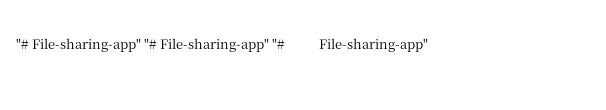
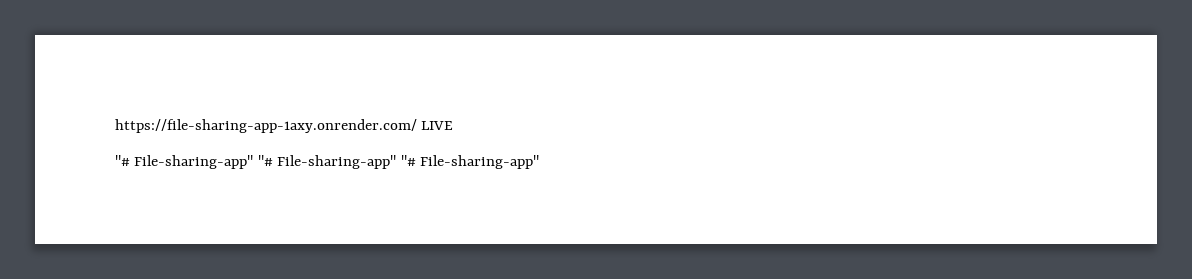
(16, 43) none -> [115,119,454,133] https://file-sharing-app-1axy.onrender.com/ LIVE //

